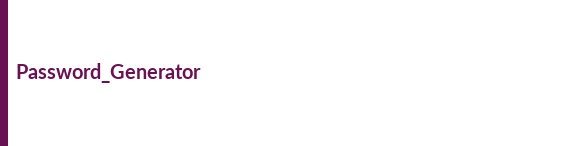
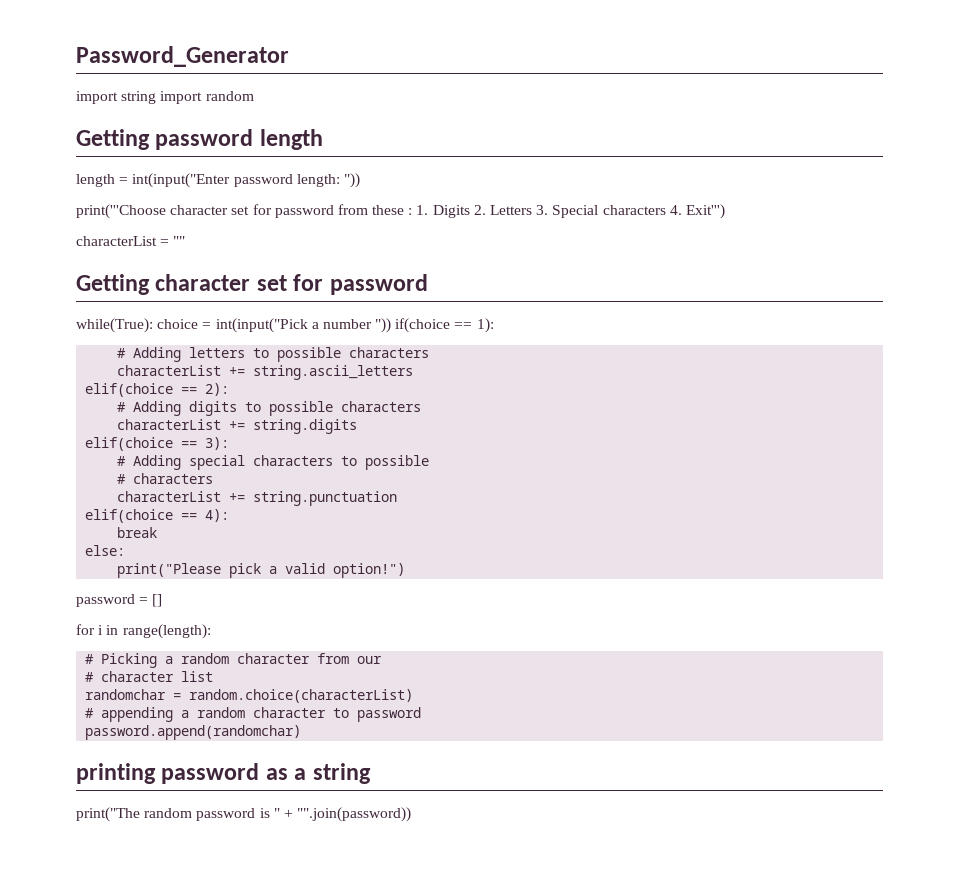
(201, 73) none -> [76,91,254,104] [76,129,323,150] [76,173,360,188] [76,204,725,219] [76,236,186,246] [76,274,428,295] [76,318,494,333] [117,347,430,362] [117,365,414,380] [85,383,230,397] [117,401,422,416] [117,419,358,434] [85,437,230,451] [117,455,430,470] [117,473,214,484] [117,491,398,506] [85,509,230,523] [117,527,158,538] [85,545,126,556] [117,563,406,578] [76,594,163,607] [76,624,211,639] [85,653,383,668] [85,671,214,682] [85,689,414,703] [85,707,422,722] [85,725,302,740] [76,763,371,784] [76,807,412,822] // import string import random // Getting password length // length = int(input("Enter password length: ")) // print('''Choose character set for password from these : 1. Digits 2. Letters 3. Special characters 4. Exit''') // characterList = "" // Getting character set for password // while(True): choice = int(input("Pick a number ")) if(choice == 1): // # Adding letters to possible characters // characterList += string.ascii_letters // elif(choice == 2): // # Adding digits to possible characters // characterList += string.digits // elif(choice == 3): // # Adding special characters to possible // # characters // characterList += string.punctuation // elif(choice == 4): // break // else: // print("Please pick a valid option!") // password = [] // for i in range(length): // # Picking a random character from our // # character list // randomchar = random.choice(characterList) // # appending a random character to password // password.append(randomchar) // printing password as a string // print("The random password is " + "".join(password))

